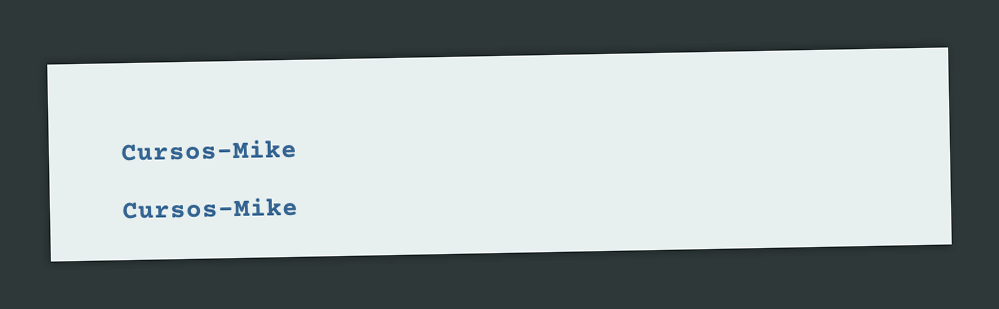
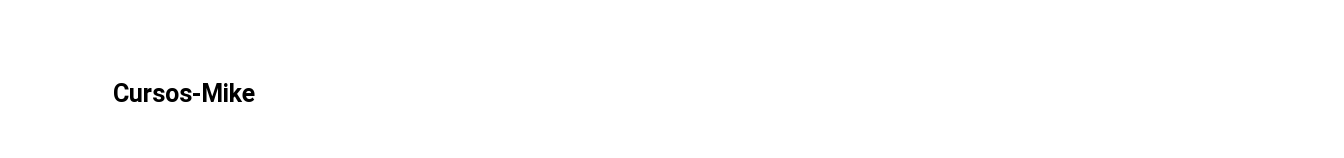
[120,138,298,162] [121,196,299,220] Cursos-Mike // Cursos-Mike -> [113,83,255,102] Cursos-Mike

